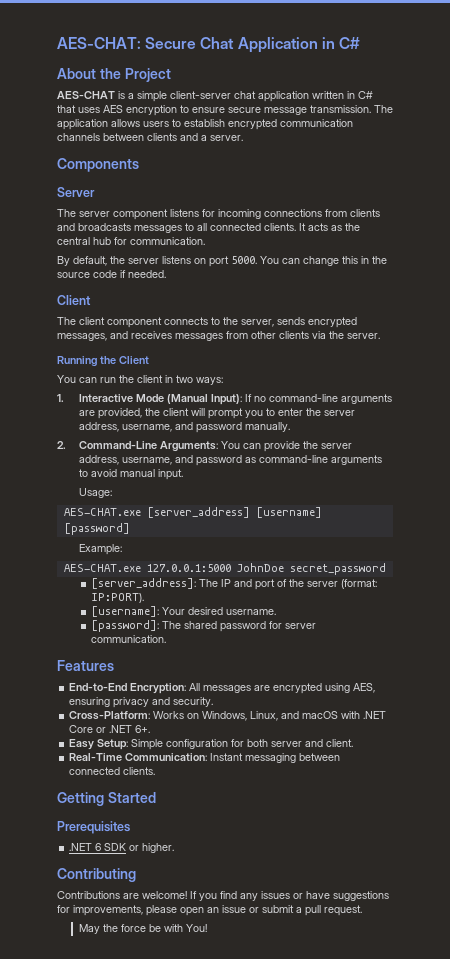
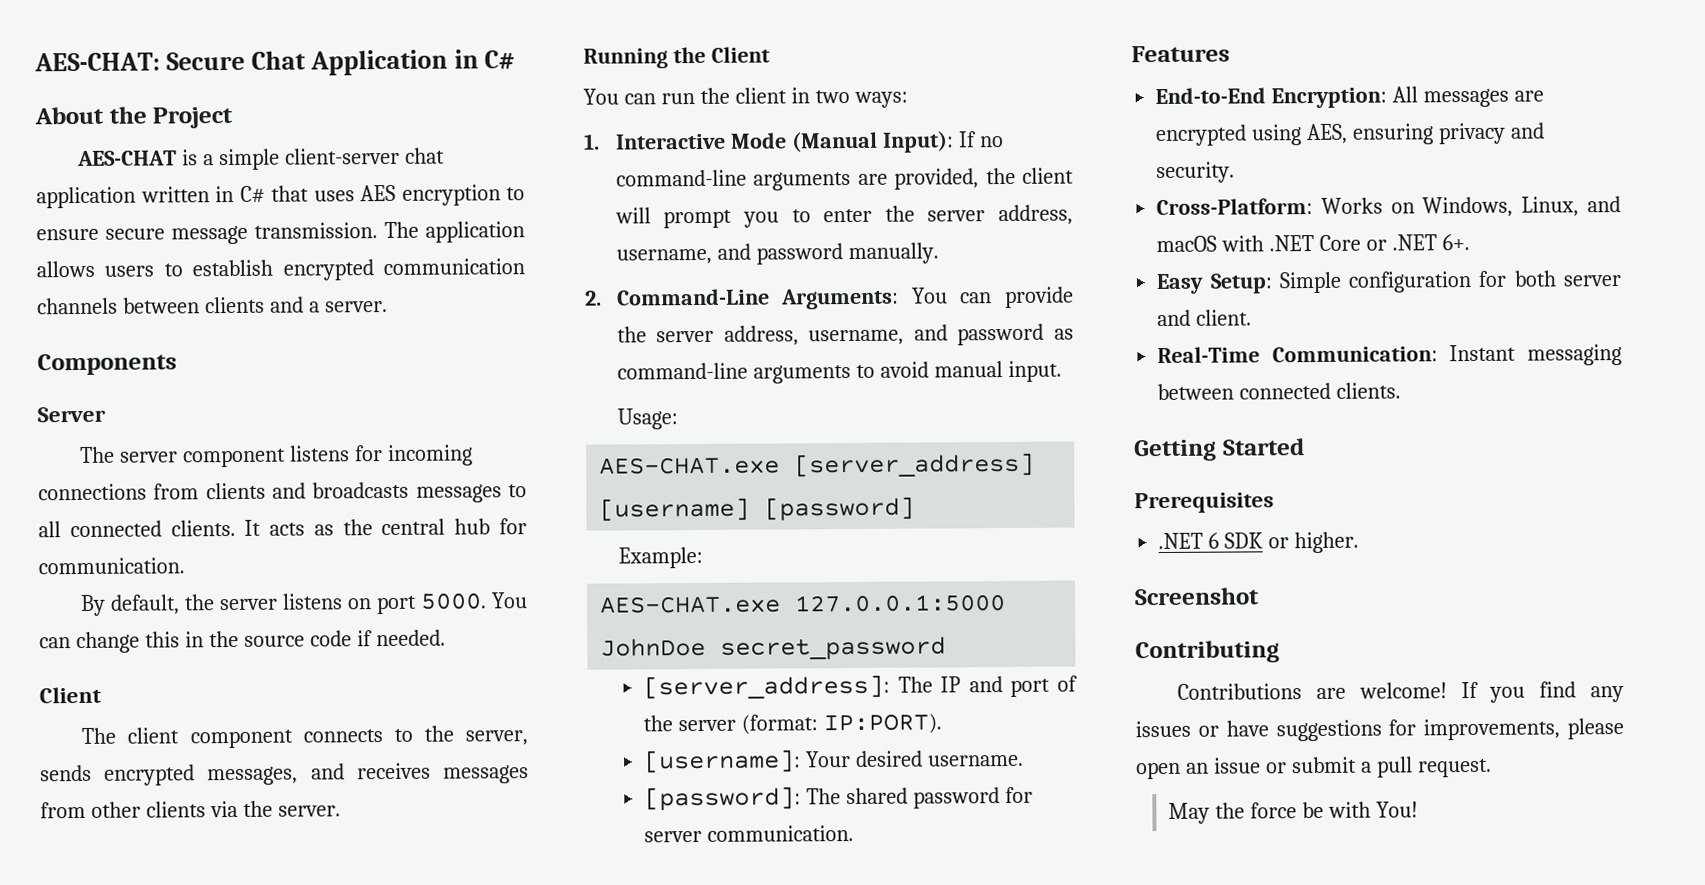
(175, 848) none -> [1134,587,1260,606] // Screenshot

